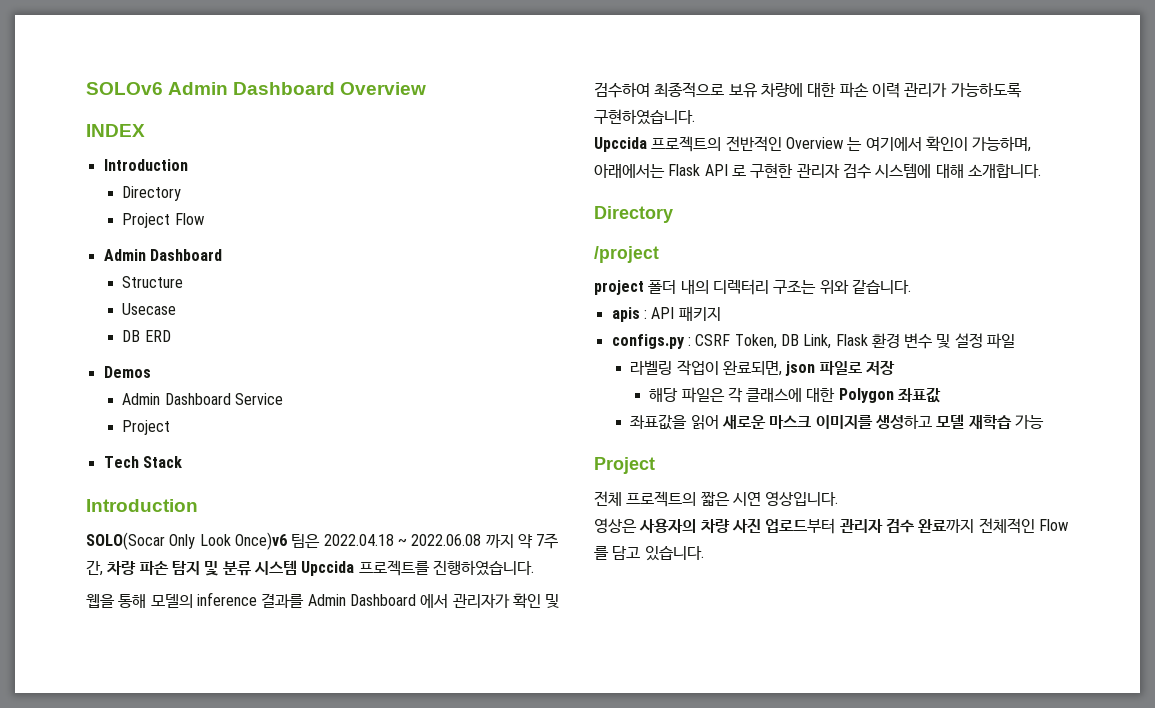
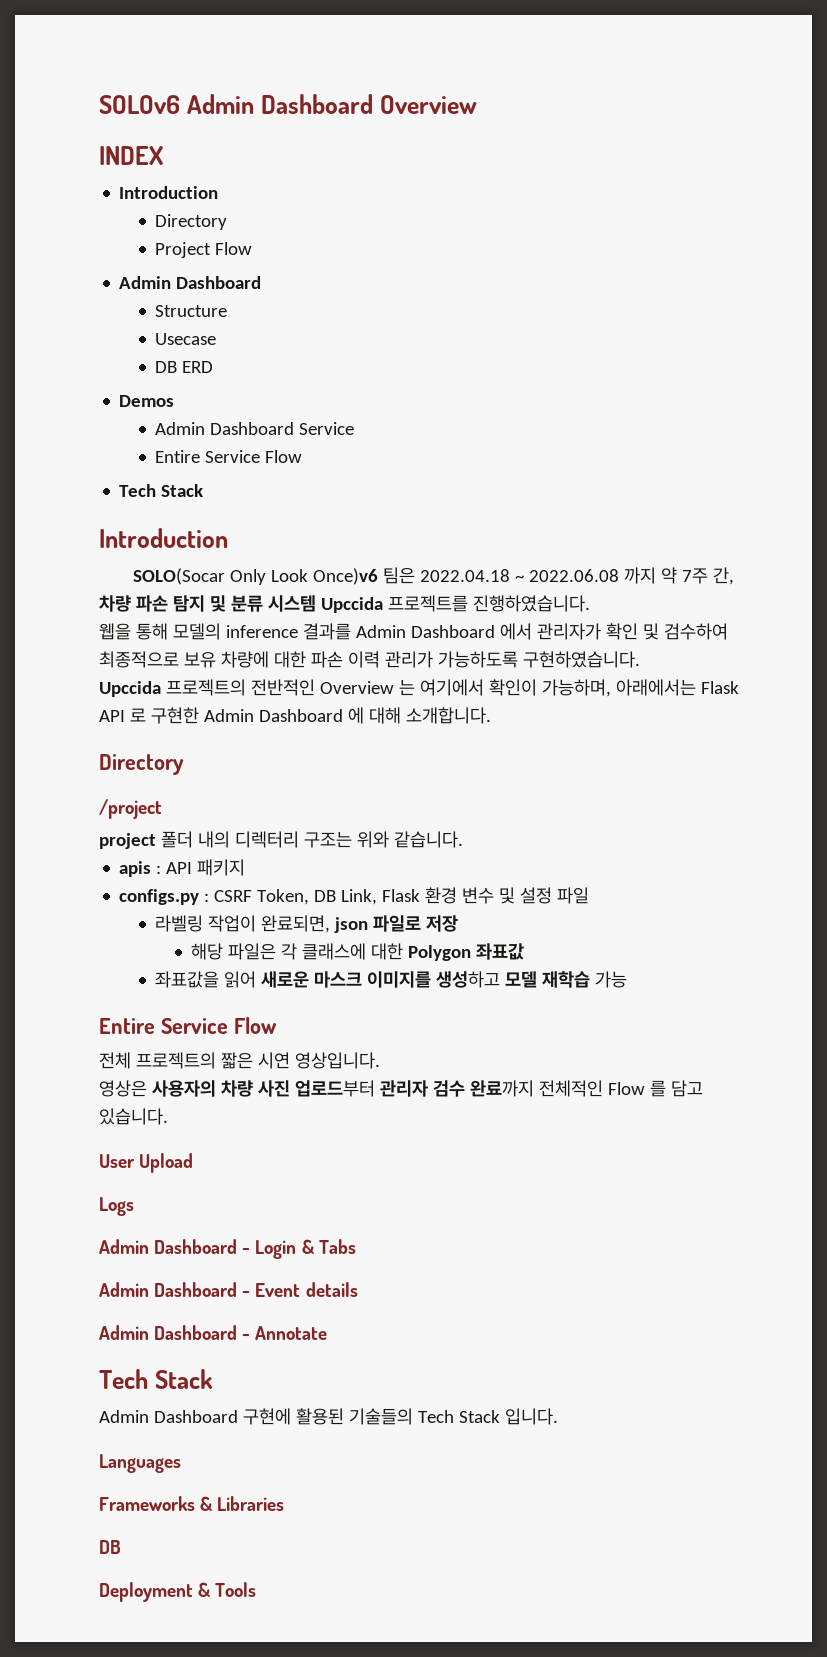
[122,420,171,435] Project -> [155,450,303,463] Entire Service Flow
[796,163,932,179] 관리자 검수 시스템에 -> [203,707,364,724] Admin Dashboard 에
[594,457,655,474] Project -> [99,1017,277,1034] Entire Service Flow
(704, 553) none -> [99,1153,194,1173] [99,1197,134,1216] [99,1239,356,1259] [99,1282,358,1297] [99,1325,328,1340] [99,1369,213,1389] [99,1408,558,1425] [99,1454,181,1473] [99,1496,285,1511] [99,1540,121,1554] [99,1582,257,1602] // User Upload // Logs // Admin Dashboard - Login & Tabs // Admin Dashboard - Event details // Admin Dashboard - Annotate // Tech Stack // Admin Dashboard 구현에 활용된 기술들의 Tech Stack 입니다. // Languages // Frameworks & Libraries // DB // Deployment & Tools

